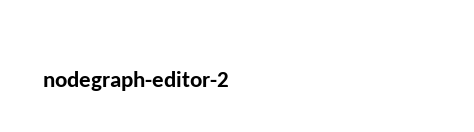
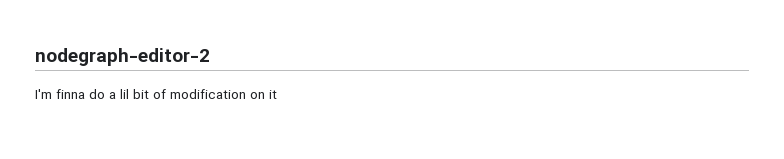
(229, 81) none -> [35,89,277,99] // I'm finna do a lil bit of modification on it

